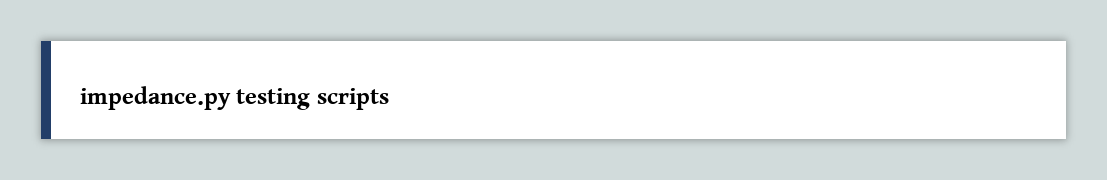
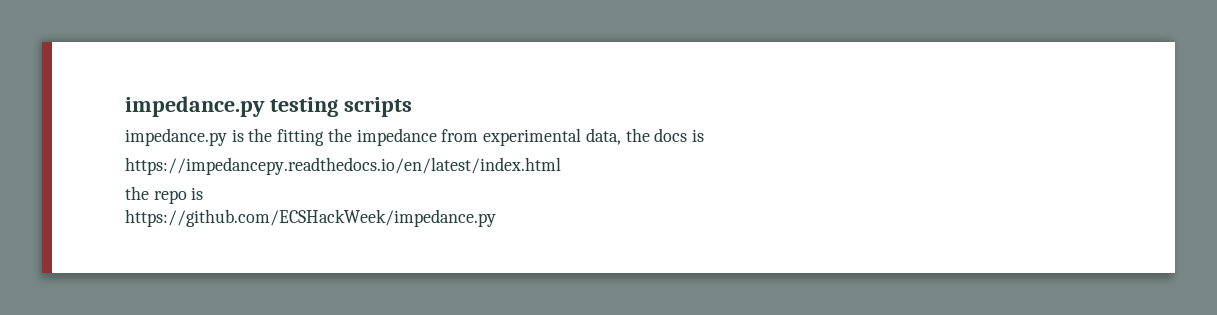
(389, 99) none -> [125,128,704,146] [125,157,561,175] [125,186,204,204] [125,209,496,227] // impedance.py is the fitting the impedance from experimental data, the docs is // https://impedancepy.readthedocs.io/en/latest/index.html // the repo is // https://github.com/ECSHackWeek/impedance.py

